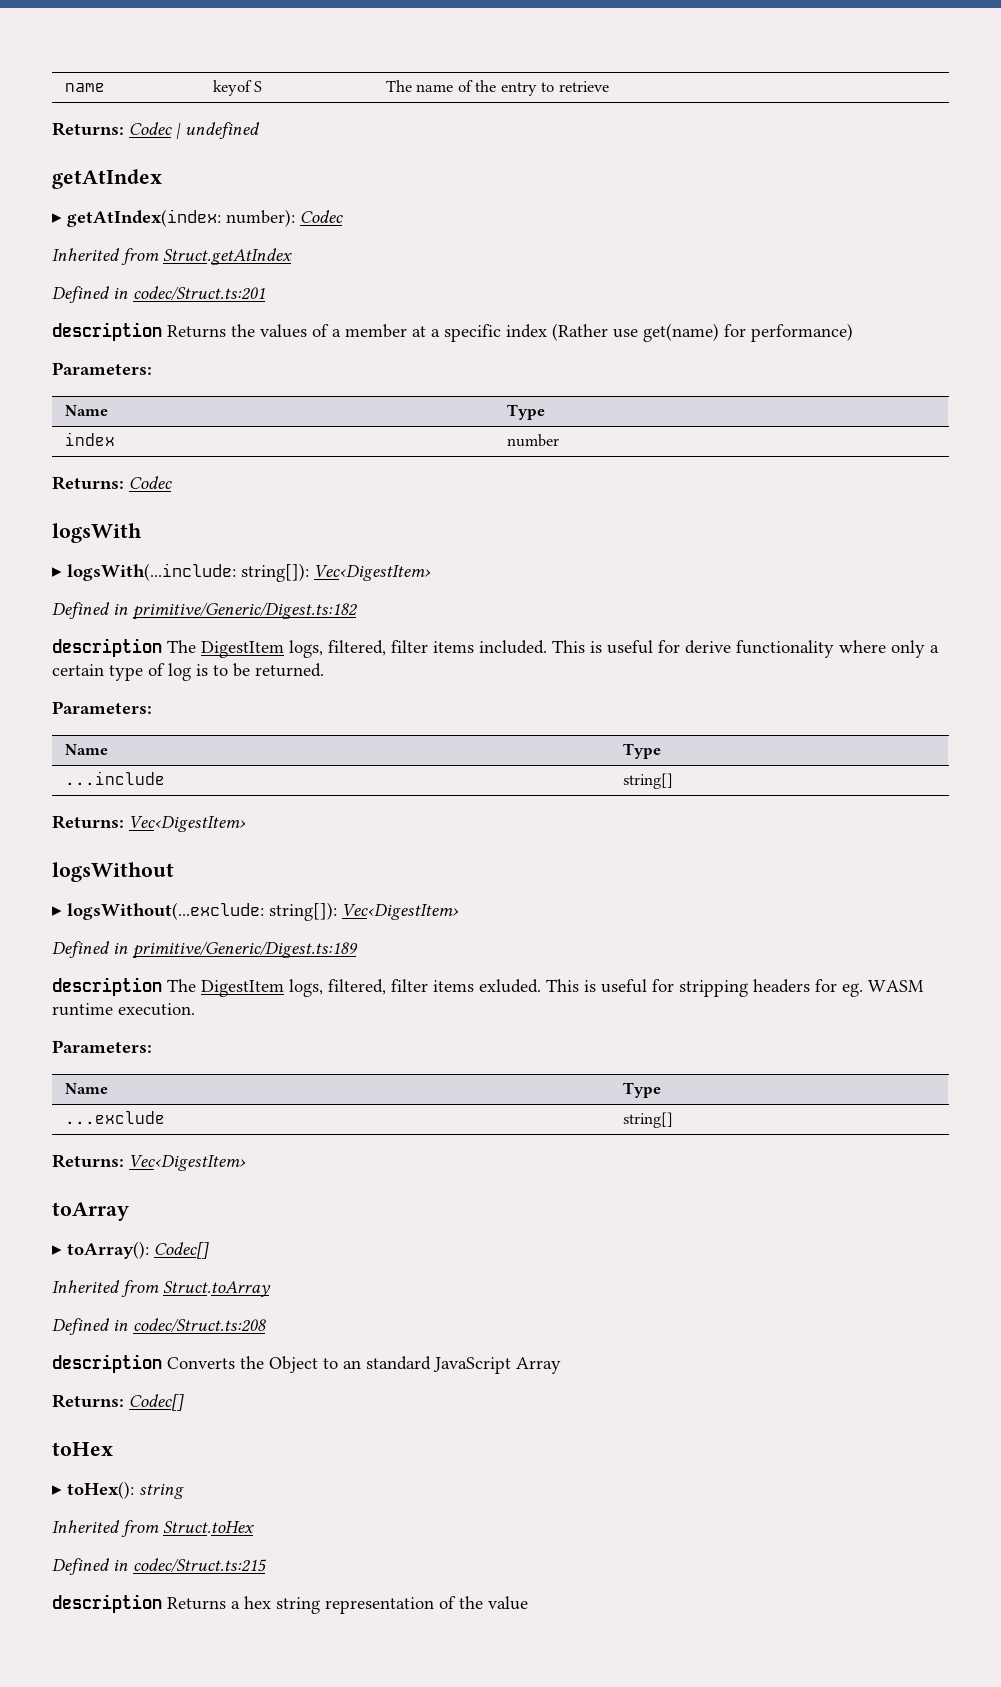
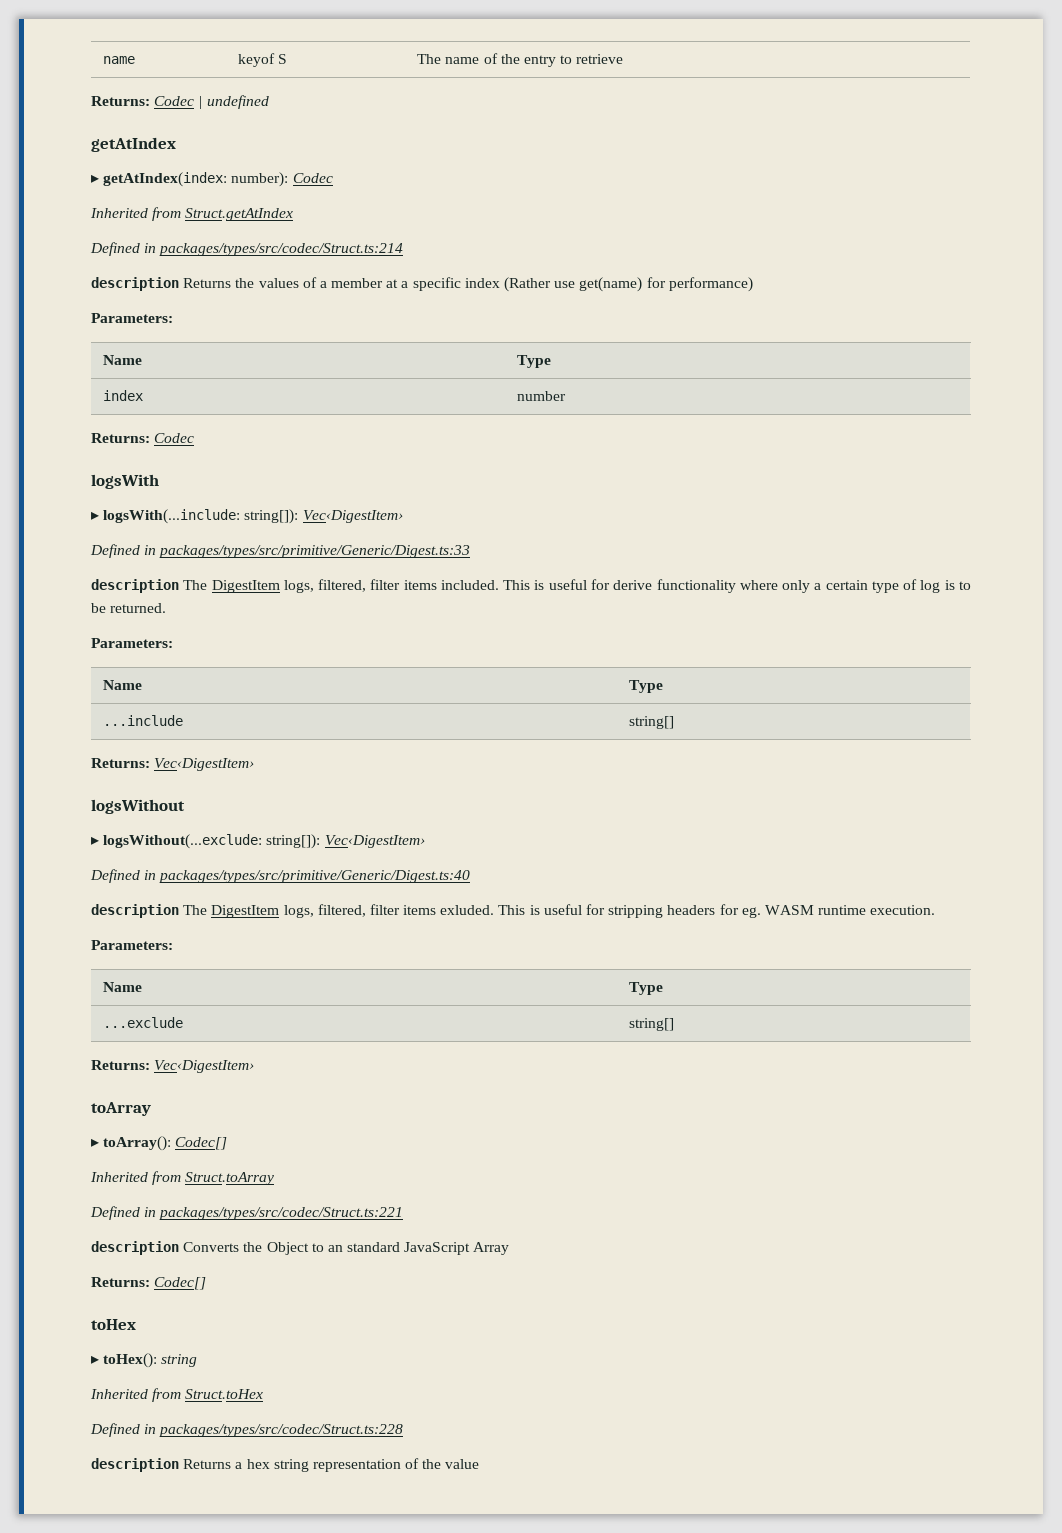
[133,286,265,300] codec/Struct.ts:201 -> [159,243,404,256] packages/types/src/codec/Struct.ts:214
[132,602,358,620] primitive/Generic/Digest.ts:182 -> [159,545,471,558] packages/types/src/primitive/Generic/Digest.ts:33
[132,941,358,959] primitive/Generic/Digest.ts:189 -> [159,870,471,883] packages/types/src/primitive/Generic/Digest.ts:40
[133,1318,267,1332] codec/Struct.ts:208 -> [159,1207,404,1220] packages/types/src/codec/Struct.ts:221
[133,1558,267,1572] codec/Struct.ts:215 -> [159,1424,404,1437] packages/types/src/codec/Struct.ts:228

